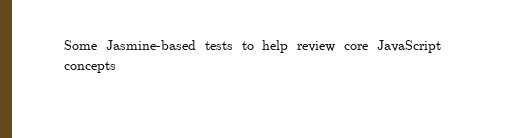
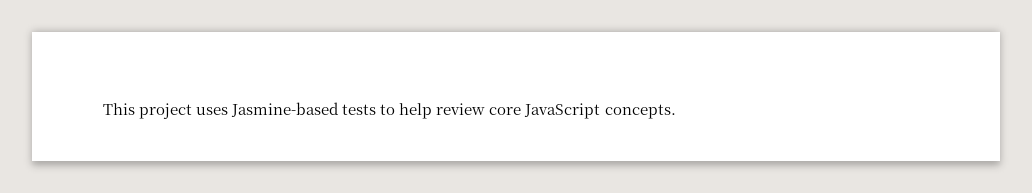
[64,40,97,50] Some -> [103,103,229,119] This project uses
[64,61,116,73] concepts -> [604,104,676,119] concepts.

